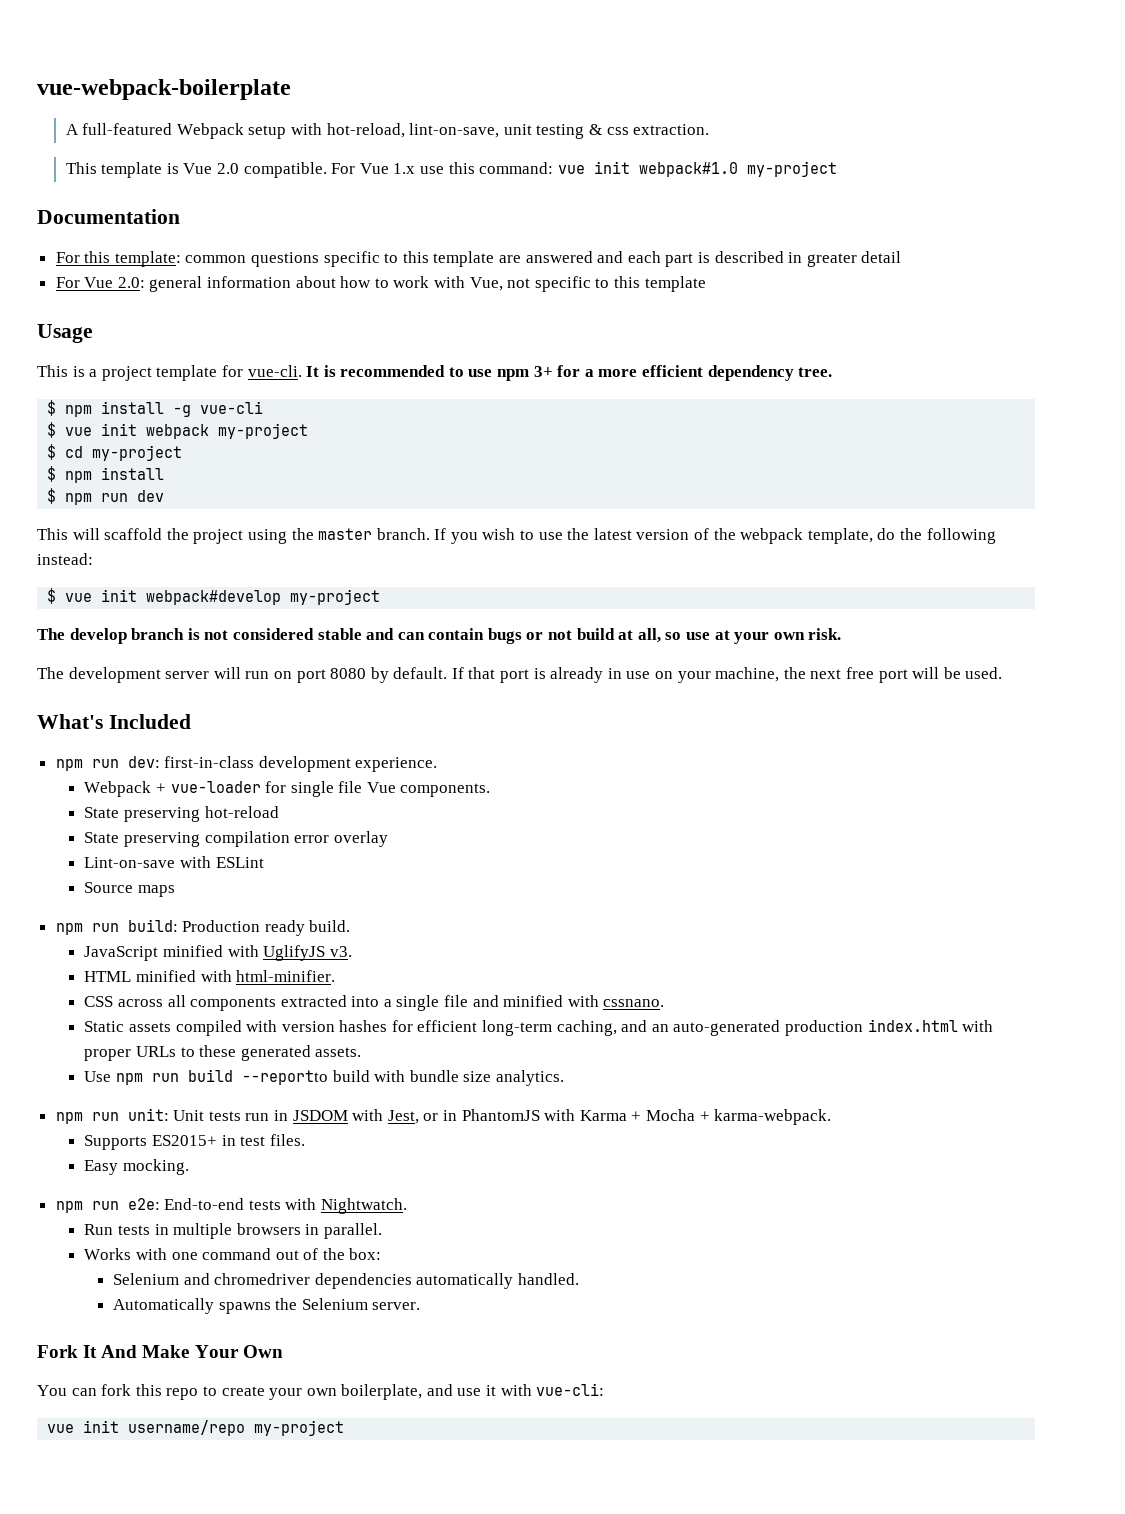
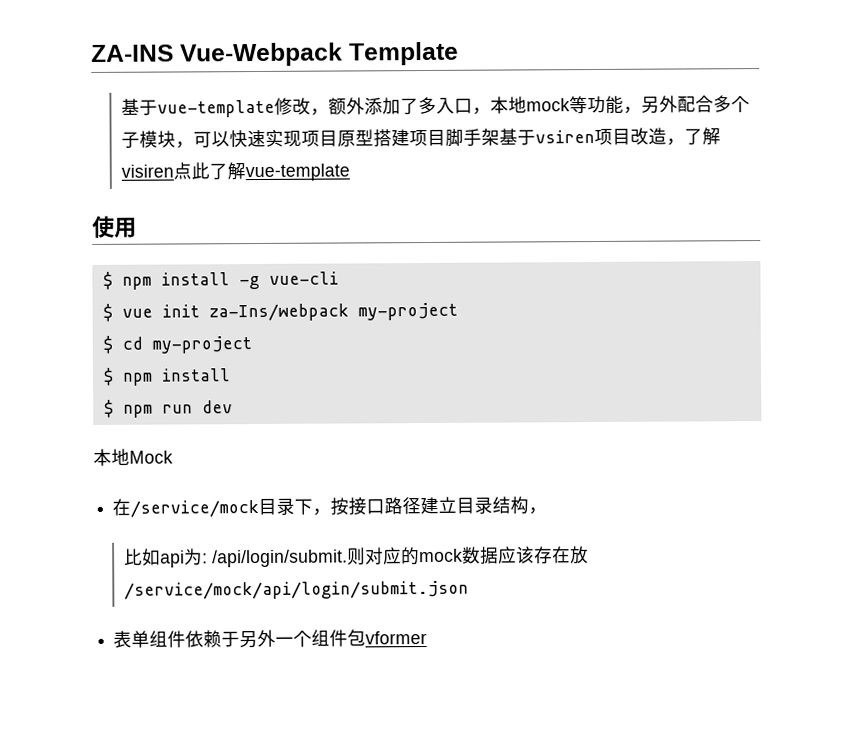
[37,79,291,100] [65,123,710,139] [65,161,837,178] [37,209,180,224] [55,251,902,267] [55,276,706,292] [37,324,93,343] [37,365,833,381] vue-webpack-boilerplate // A full-featured Webpack setup with hot-reload, lint-on-save, unit testing & css extraction. // This template is Vue 2.0 compatible. For Vue 1.x use this command: vue init webpack#1.0 my-project // Documentation // For this template: common questions specific to this template are answered and each part is described in greater detail // For Vue 2.0: general information about how to work with Vue, not specific to this template // Usage // This is a project template for vue-cli. It is recommended to use npm 3+ for a more efficient dependency tree. -> [91,41,459,67] [120,95,750,118] [120,127,721,149] [120,162,350,182] [92,215,137,238] ZA-INS Vue-Webpack Template // 基于vue-template修改，额外添加了多入口，本地mock等功能，另外配合多个子模块，可以快速实现项目原型搭建项目脚手架基于vsiren项目改造，了解visiren点此了解vue-template // 使用
[146,424,210,439] webpack -> [208,303,349,322] za-Ins/webpack
[37,528,996,544] [37,553,93,565] [47,588,381,605] [37,628,842,644] [37,667,1003,683] [37,714,191,729] [55,756,438,772] [84,781,491,797] [84,806,279,822] [84,831,388,847] [84,856,264,868] [84,882,175,897] [55,919,351,936] [84,945,352,961] [84,970,336,982] [84,995,665,1011] [84,1019,994,1036] [84,1045,362,1061] [84,1069,564,1086] [55,1108,832,1125] [84,1134,305,1150] [84,1159,189,1175] [55,1198,408,1214] [84,1223,382,1239] [84,1248,382,1260] [113,1273,579,1289] [113,1298,421,1314] [37,1345,283,1358] [37,1383,605,1400] [47,1420,345,1436] This will scaffold the project using the master branch. If you wish to use the latest version of the webpack template, do the following instead: // $ vue init webpack#develop my-project // The develop branch is not considered stable and can contain bugs or not build at all, so use at your own risk. // The development server will run on port 8080 by default. If that port is already in use on your machine, the next free port will be used. // What's Included // npm run dev: first-in-class development experience. // Webpack + vue-loader for single file Vue components. // State preserving hot-reload // State preserving compilation error overlay // Lint-on-save with ESLint // Source maps // npm run build: Production ready build. // JavaScript minified with UglifyJS v3. // HTML minified with html-minifier. // CSS across all components extracted into a single file and minified with cssnano. // Static assets compiled with version hashes for efficient long-term caching, and an auto-generated production index.html with proper URLs to these generated assets. // Use npm run build --reportto build with bundle size analytics. // npm run unit: Unit tests run in JSDOM with Jest, or in PhantomJS with Karma + Mocha + karma-webpack. // Supports ES2015+ in test files. // Easy mocking. // npm run e2e: End-to-end tests with Nightwatch. // Run tests in multiple browsers in parallel. // Works with one command out of the box: // Selenium and chromedriver dependencies automatically handled. // Automatically spawns the Selenium server. // Fork It And Make Your Own // You can fork this repo to create your own boilerplate, and use it with vue-cli: // vue init username/repo my-project -> [93,448,173,466] [112,496,548,518] [123,546,589,568] [123,580,469,600] [113,629,428,649] 本地Mock // 在/service/mock目录下，按接口路径建立目录结构， // 比如api为: /api/login/submit.则对应的mock数据应该存在放/service/mock/api/login/submit.json // 表单组件依赖于另外一个组件包vformer

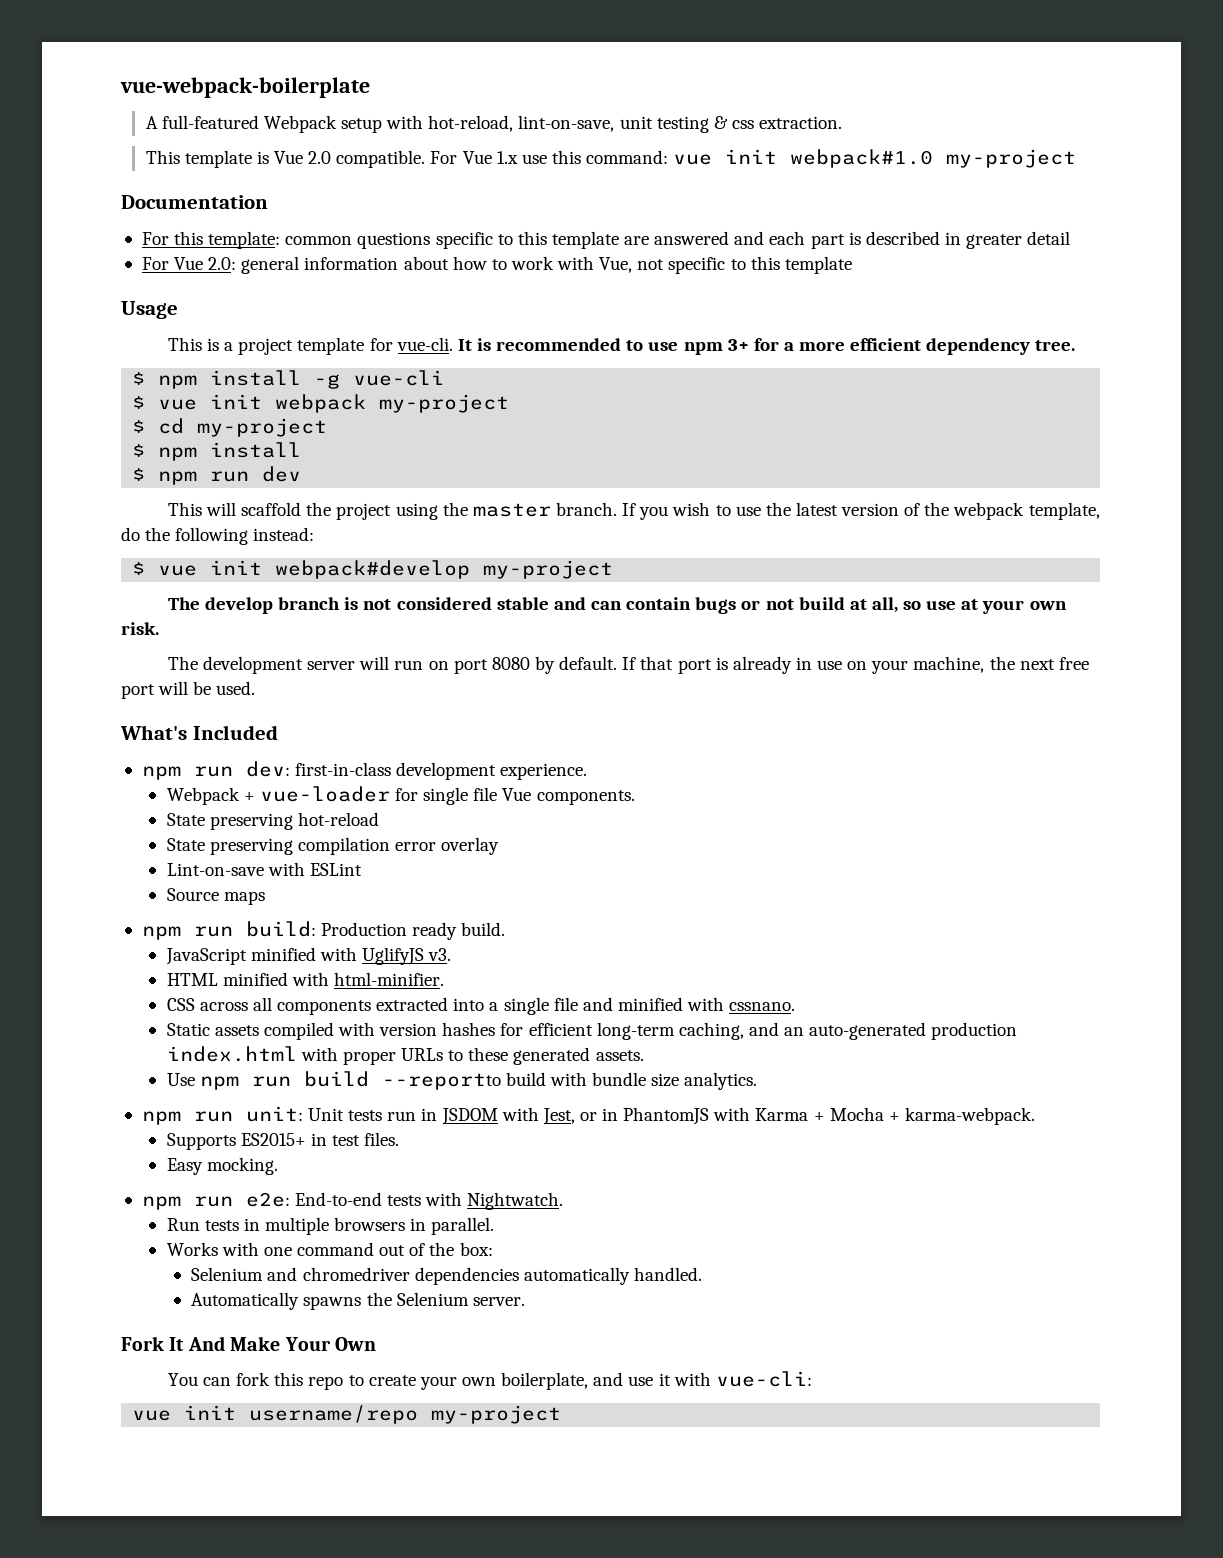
[91,41,459,67] [120,95,750,118] [120,127,721,149] [120,162,350,182] [92,215,137,238] ZA-INS Vue-Webpack Template // 基于vue-template修改，额外添加了多入口，本地mock等功能，另外配合多个子模块，可以快速实现项目原型搭建项目脚手架基于vsiren项目改造，了解visiren点此了解vue-template // 使用 -> [120,77,370,98] [145,115,843,133] [145,149,1077,168] [121,195,268,209] [141,231,1071,249] [141,256,852,274] [121,301,178,319] [167,337,1076,355] vue-webpack-boilerplate // A full-featured Webpack setup with hot-reload, lint-on-save, unit testing & css extraction. // This template is Vue 2.0 compatible. For Vue 1.x use this command: vue init webpack#1.0 my-project // Documentation // For this template: common questions specific to this template are answered and each part is described in greater detail // For Vue 2.0: general information about how to work with Vue, not specific to this template // Usage // This is a project template for vue-cli. It is recommended to use npm 3+ for a more efficient dependency tree.
[208,303,349,322] za-Ins/webpack -> [275,394,367,413] webpack
[93,448,173,466] [112,496,548,518] [123,546,589,568] [123,580,469,600] [113,629,428,649] 本地Mock // 在/service/mock目录下，按接口路径建立目录结构， // 比如api为: /api/login/submit.则对应的mock数据应该存在放/service/mock/api/login/submit.json // 表单组件依赖于另外一个组件包vformer -> [167,502,1100,520] [121,527,315,545] [132,560,614,579] [167,597,1067,614] [121,622,159,635] [167,656,1089,674] [121,681,256,699] [120,725,278,740] [141,761,588,780] [166,786,635,805] [166,812,379,830] [166,837,500,855] [166,862,362,876] [166,888,265,905] [141,921,506,940] [165,947,452,965] [166,972,444,986] [166,997,796,1015] [166,1022,1018,1040] [166,1046,644,1065] [166,1071,758,1090] [141,1106,1035,1125] [166,1132,400,1150] [166,1157,278,1175] [141,1192,564,1210] [166,1217,495,1235] [166,1242,493,1256] [191,1267,702,1285] [191,1292,525,1310] [121,1336,376,1351] [167,1371,812,1390] [132,1405,562,1424] This will scaffold the project using the master branch. If you wish to use the latest version of the webpack template, do the following instead: // $ vue init webpack#develop my-project // The develop branch is not considered stable and can contain bugs or not build at all, so use at your own risk. // The development server will run on port 8080 by default. If that port is already in use on your machine, the next free port will be used. // What's Included // npm run dev: first-in-class development experience. // Webpack + vue-loader for single file Vue components. // State preserving hot-reload // State preserving compilation error overlay // Lint-on-save with ESLint // Source maps // npm run build: Production ready build. // JavaScript minified with UglifyJS v3. // HTML minified with html-minifier. // CSS across all components extracted into a single file and minified with cssnano. // Static assets compiled with version hashes for efficient long-term caching, and an auto-generated production index.html with proper URLs to these generated assets. // Use npm run build --reportto build with bundle size analytics. // npm run unit: Unit tests run in JSDOM with Jest, or in PhantomJS with Karma + Mocha + karma-webpack. // Supports ES2015+ in test files. // Easy mocking. // npm run e2e: End-to-end tests with Nightwatch. // Run tests in multiple browsers in parallel. // Works with one command out of the box: // Selenium and chromedriver dependencies automatically handled. // Automatically spawns the Selenium server. // Fork It And Make Your Own // You can fork this repo to create your own boilerplate, and use it with vue-cli: // vue init username/repo my-project

